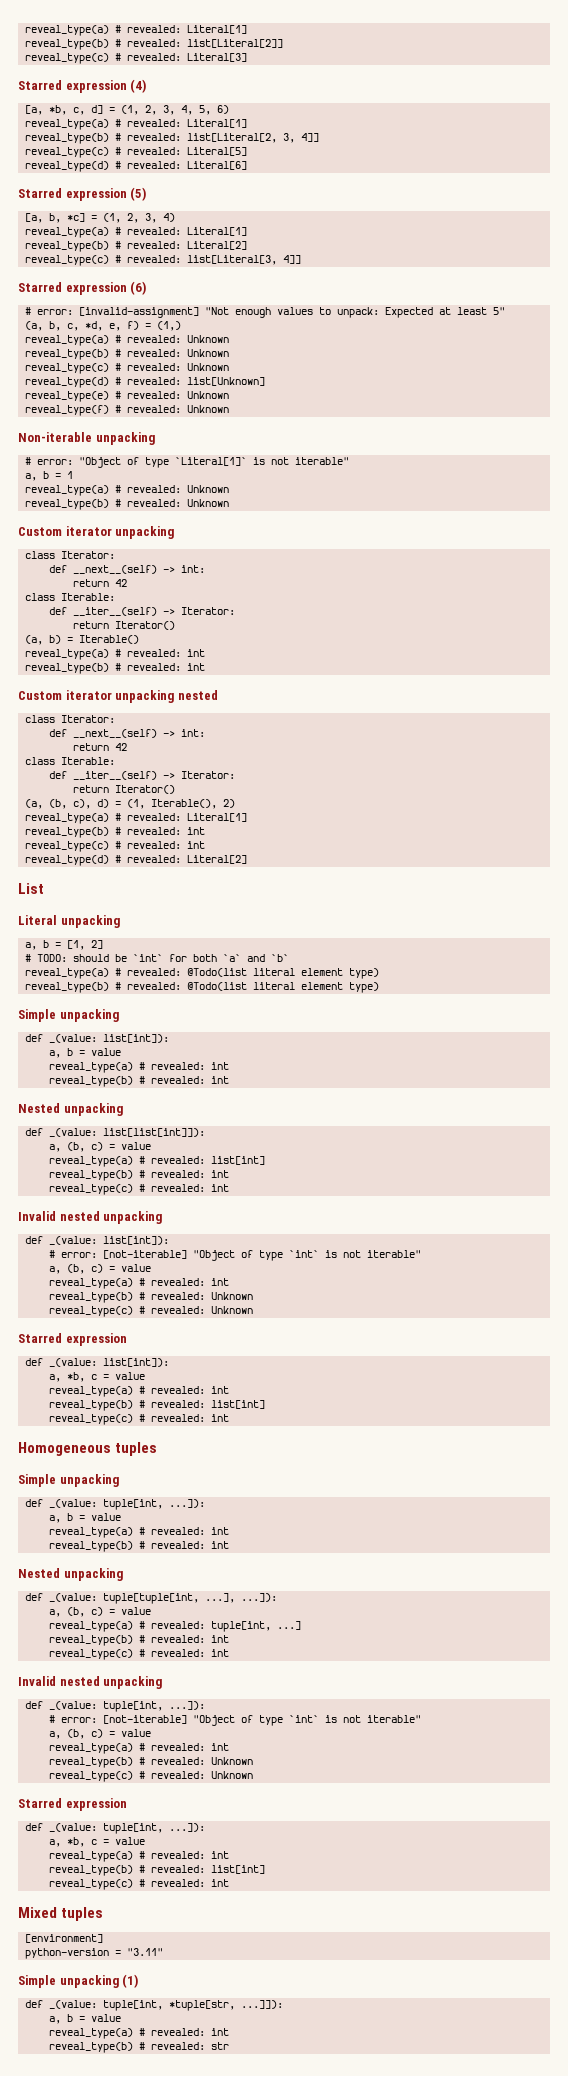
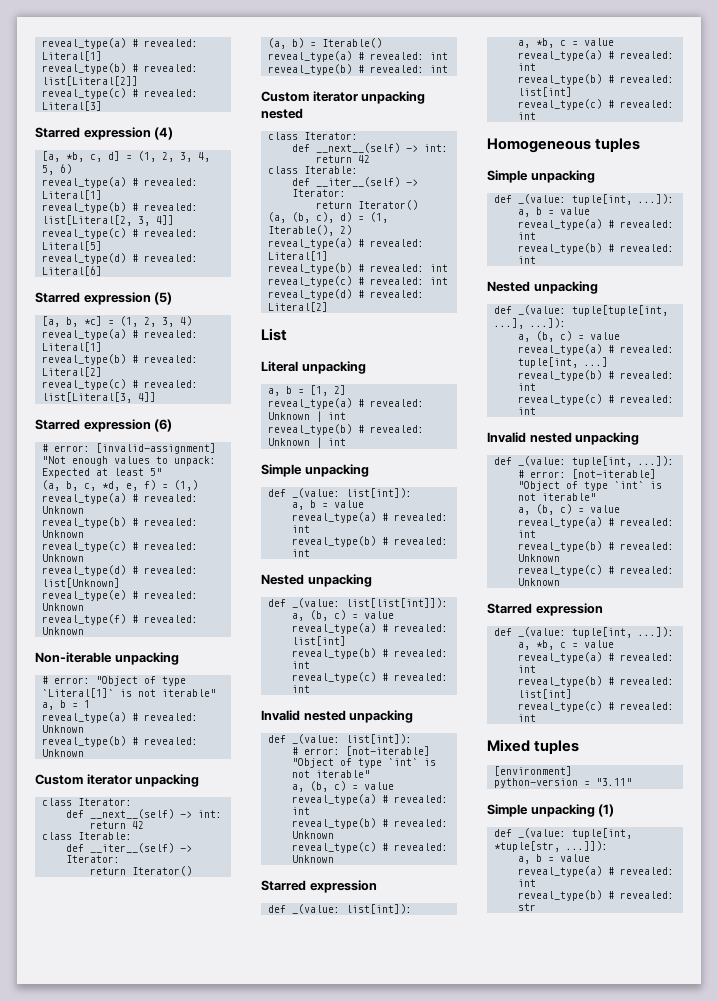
[24,954,289,962] [24,968,379,979] [24,982,379,993] // # TODO: should be `int` for both `a` and `b` // reveal_type(a) # revealed: @Todo(list literal element type) // reveal_type(b) # revealed: @Todo(list literal element type) -> [267,398,424,409] [267,411,346,422] [267,424,424,435] [267,437,346,448] // reveal_type(a) # revealed: Unknown | int // reveal_type(b) # revealed: Unknown | int

